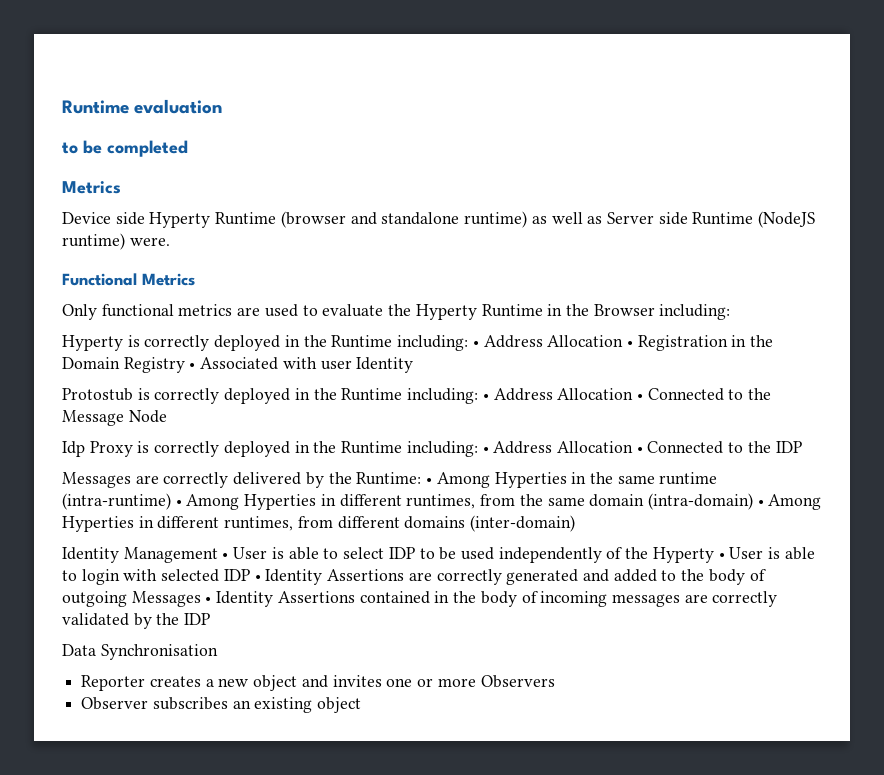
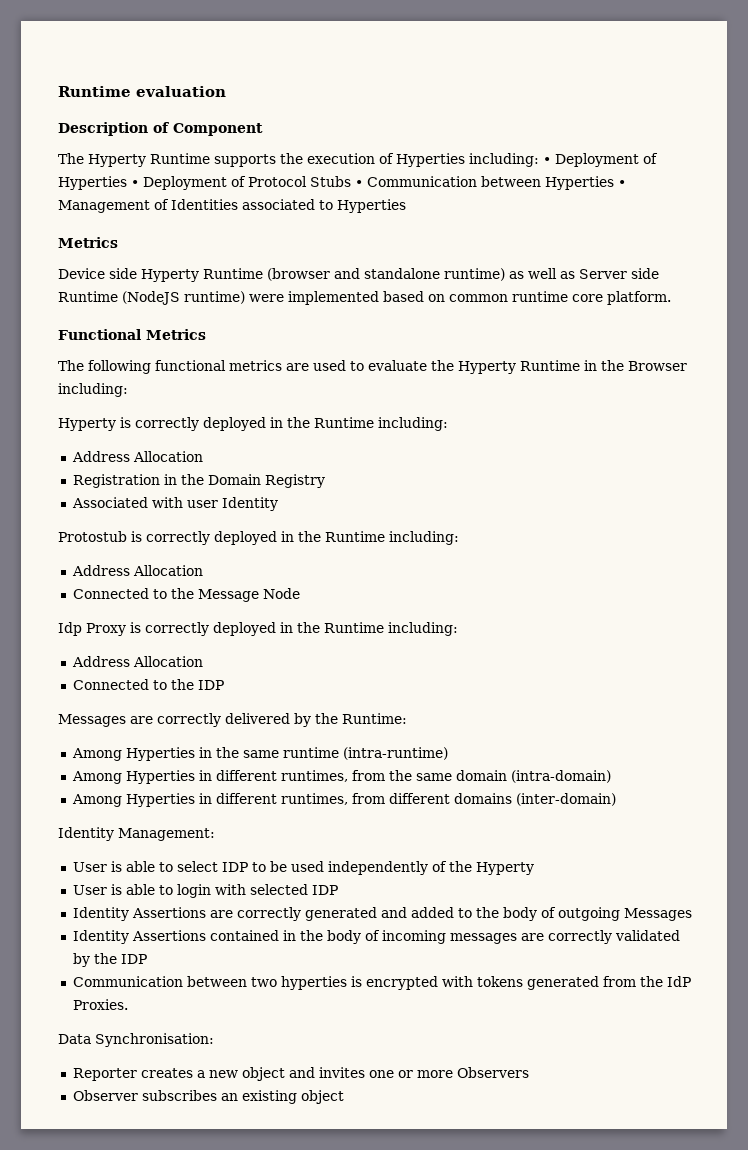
[62,140,188,157] to be completed -> [58,122,263,136] [58,153,658,167] [58,176,626,190] [58,199,406,213] Description of Component // The Hyperty Runtime supports the execution of Hyperties including: • Deployment of Hyperties • Deployment of Protocol Stubs • Communication between Hyperties • Management of Identities associated to Hyperties
[129,237,170,246] were. -> [249,291,671,305] were implemented based on common runtime core platform.
[62,304,97,320] Only -> [58,360,151,374] The following
[472,335,633,348] • Address Allocation • -> [71,451,203,462] // Address Allocation //
[189,363,196,369] • -> (325, 481) //
[482,388,643,401] • Address Allocation • -> [71,565,203,576] // Address Allocation //
[482,441,643,454] • Address Allocation • -> [71,656,203,667] // Address Allocation //
[426,478,433,484] • -> (407, 718) //
[175,500,182,506] • -> (448, 753) //
[757,500,764,506] • -> (611, 776) //
[123,547,229,563] Management • -> [118,828,215,841] Management: //
[718,553,725,559] • -> (534, 868) //
[254,575,261,581] • -> (338, 890) //
[205,597,212,603] • -> (692, 914) //
(211, 619) none -> [72,976,691,990] [72,999,128,1010] // Communication between two hyperties is encrypted with tokens generated from the IdP Proxies.
[100,644,218,660] Synchronisation -> [95,1033,214,1047] Synchronisation:

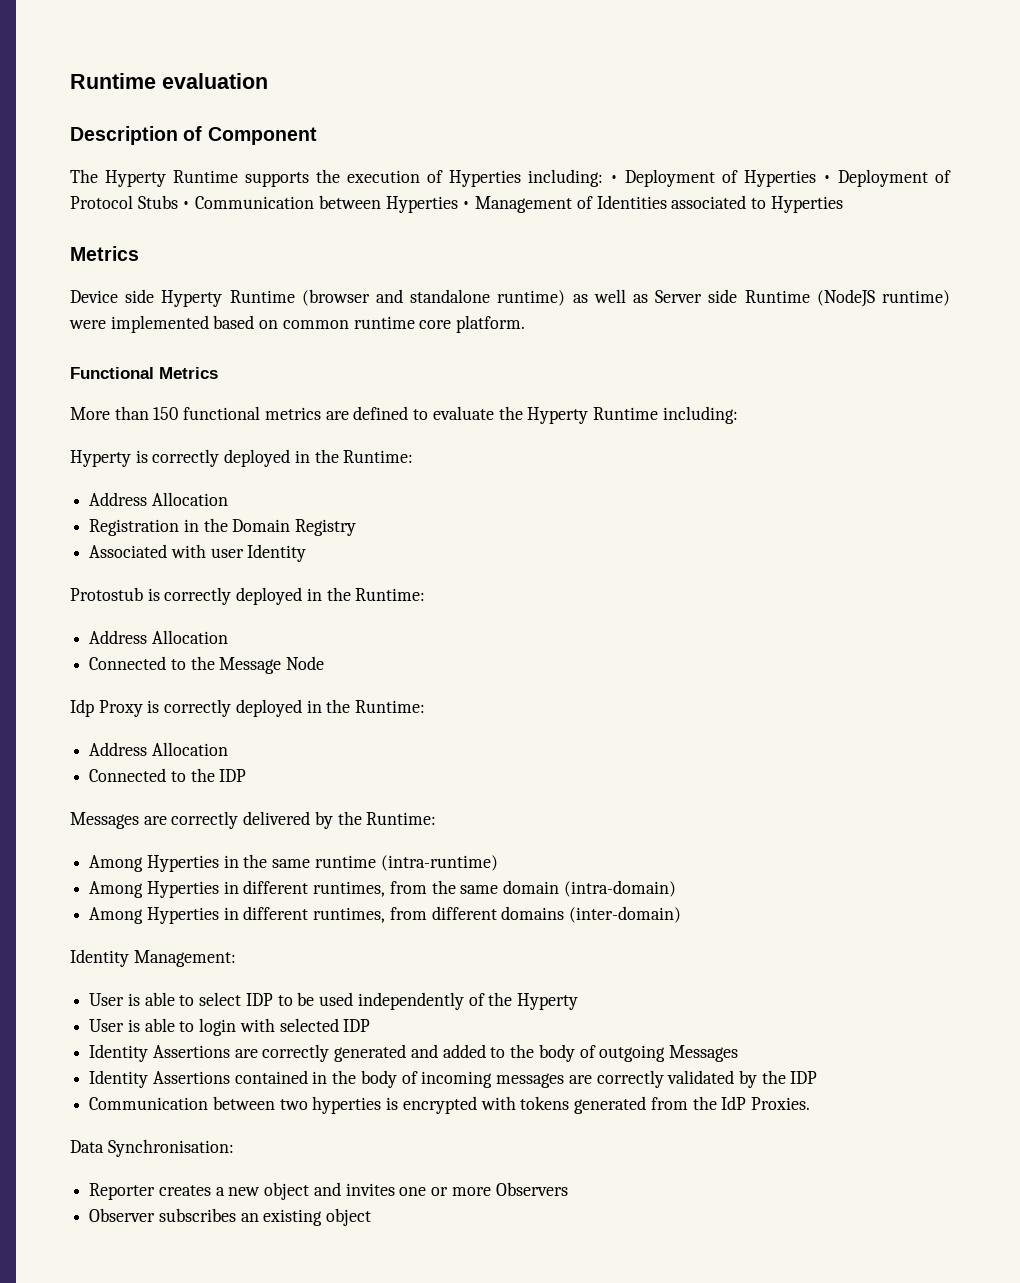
[58,360,151,374] The following -> [70,406,179,420] More than 150
[313,360,346,371] used -> [353,406,409,420] defined
[584,360,687,371] in the Browser -> (658, 413) none
[314,417,448,431] Runtime including: -> [343,450,414,463] Runtime:
[325,531,459,545] Runtime including: -> [355,588,426,601] Runtime:
[324,622,458,636] Runtime including: -> [355,700,426,713] Runtime:

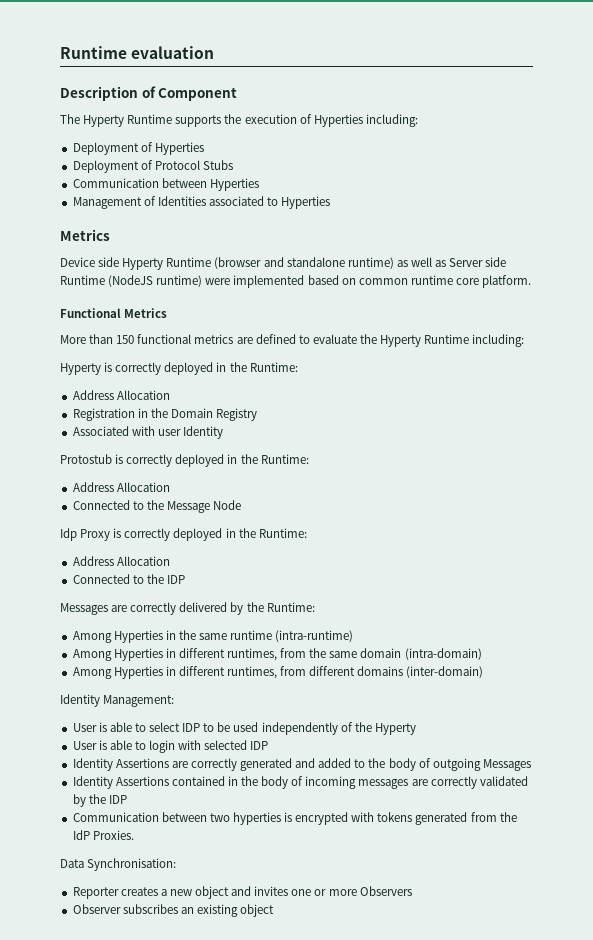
[610,175,618,183] • -> (418, 120) //
[823,175,831,183] • -> (204, 148) //
[182,201,191,209] • -> (233, 165) //
[462,201,471,209] • -> (259, 184) //

